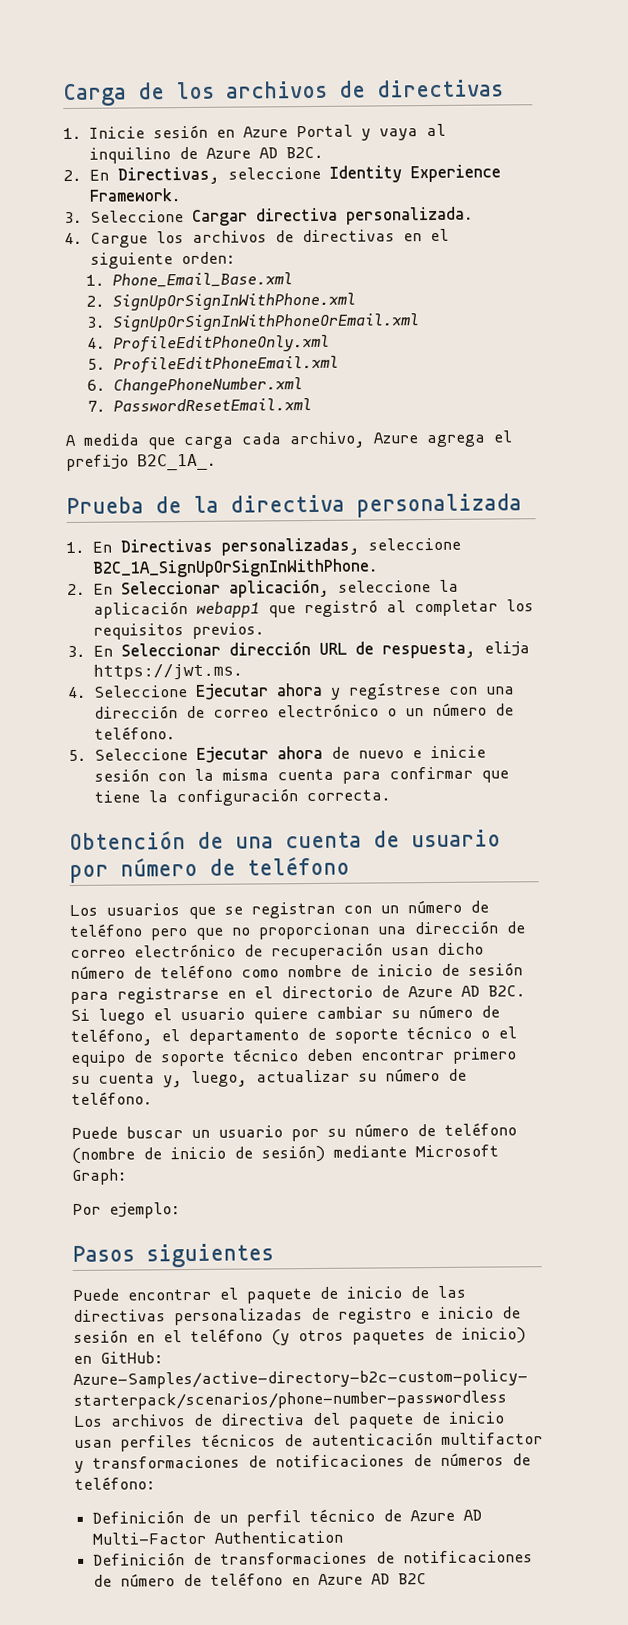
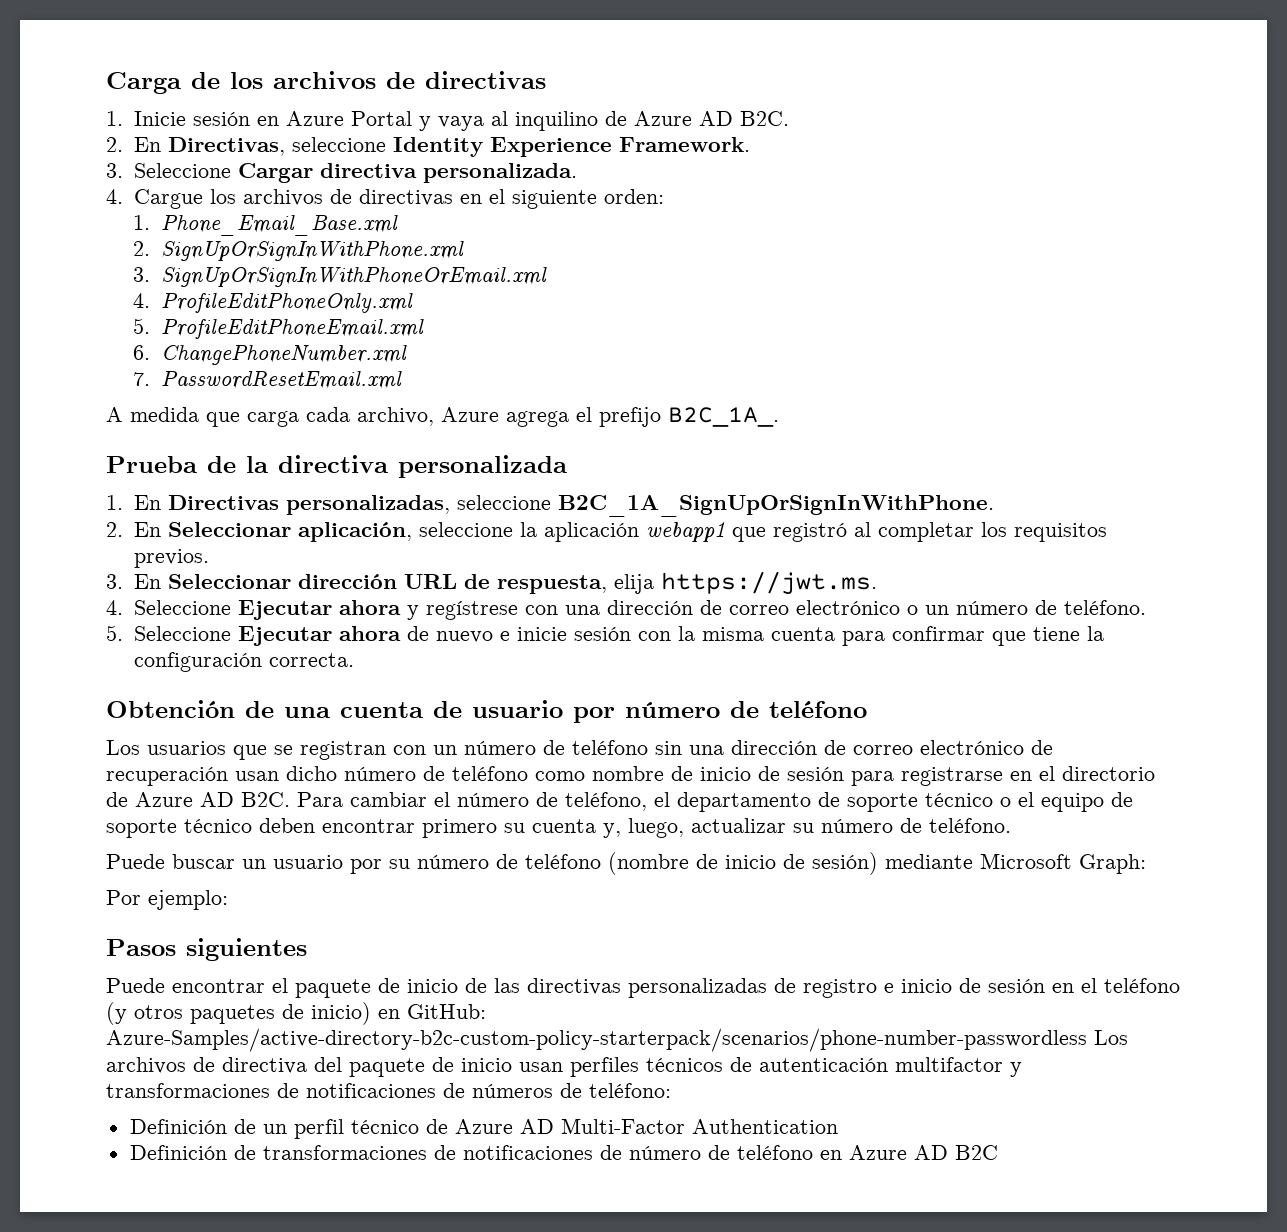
[150,922,370,941] pero que no proporcionan -> [655,741,682,755] sin
[70,1006,410,1025] Si luego el usuario quiere cambiar su -> [297,792,450,807] Para cambiar el

